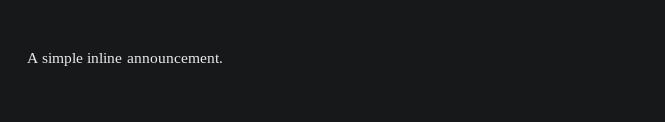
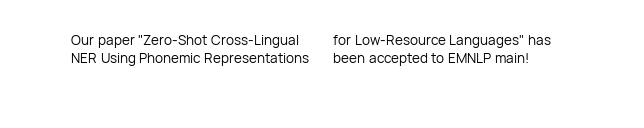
[27,53,223,66] A simple inline announcement. -> [71,35,299,48] [71,53,309,66] [333,35,551,48] [333,53,529,66] Our paper "Zero-Shot Cross-Lingual NER Using Phonemic Representations for Low-Resource Languages" has been accepted to EMNLP main!

